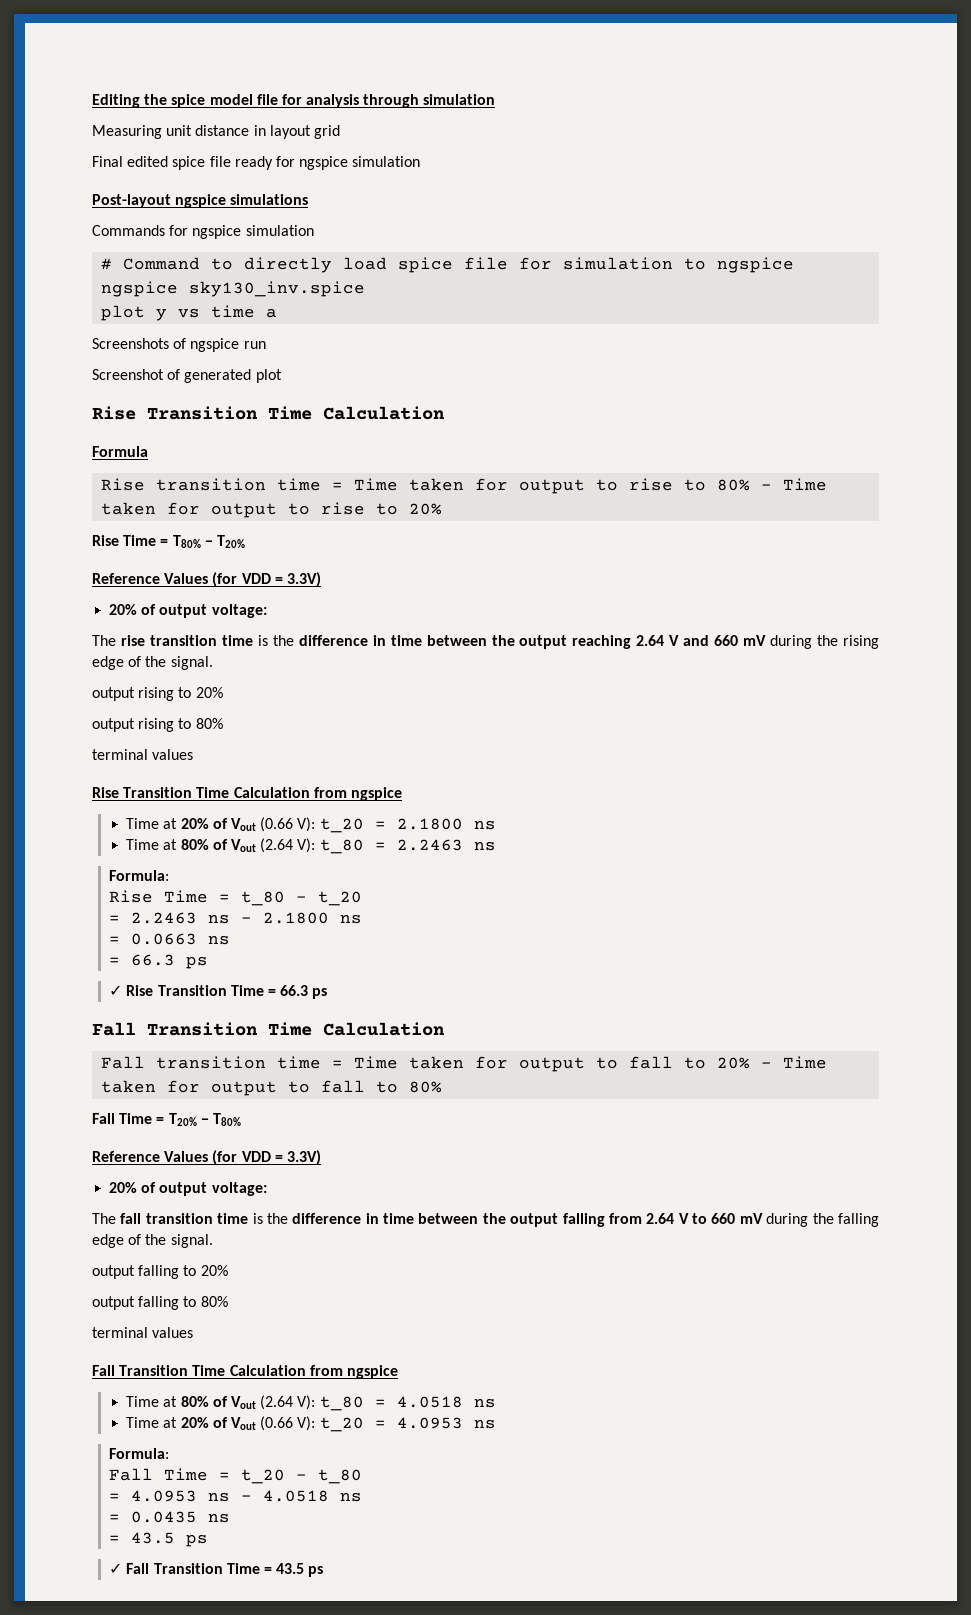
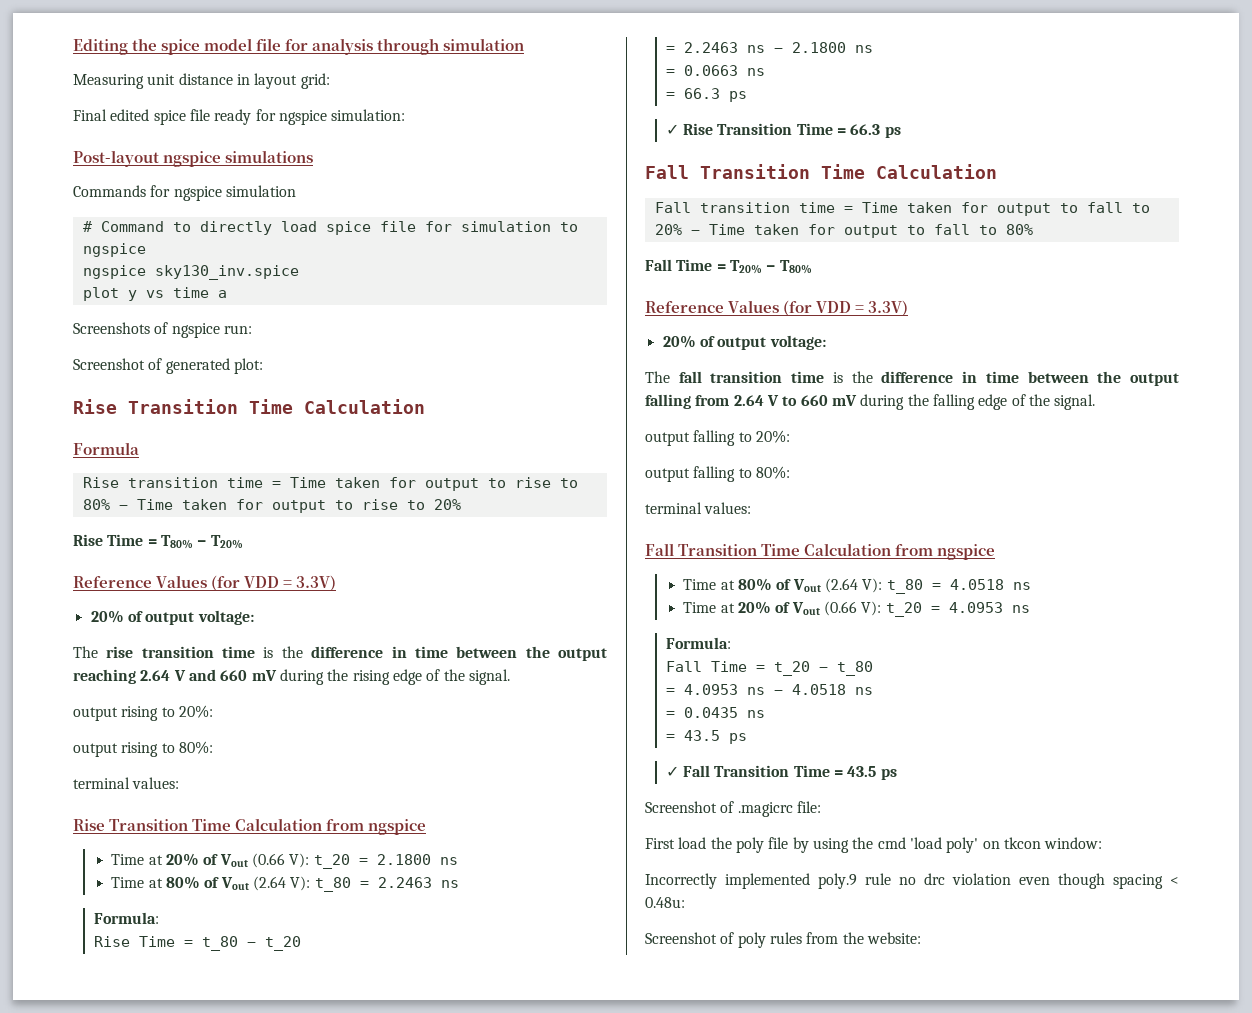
[313,125,340,139] grid -> [300,73,330,89] grid:
[352,156,421,167] simulation -> [331,109,406,121] simulation:
[243,341,266,349] run -> [223,325,252,334] run:
[255,369,282,383] plot -> [233,358,263,374] plot:
[195,687,223,698] [92,718,223,732] [92,749,194,760] 20% // output rising to 80% // terminal values -> [178,705,213,718] [73,741,213,757] [73,777,180,789] 20%: // output rising to 80%: // terminal values:
[200,1265,228,1276] [92,1296,228,1310] [92,1327,194,1338] 20% // output falling to 80% // terminal values -> [755,430,790,443] [645,466,790,482] [645,502,752,514] 20%: // output falling to 80%: // terminal values:
(324, 1571) none -> [645,801,821,817] [645,837,1103,853] [645,873,1179,889] [645,897,685,908] [645,932,921,948] // Screenshot of .magicrc file: // First load the poly file by using the cmd 'load poly' on tkcon window: // Incorrectly implemented poly.9 rule no drc violation even though spacing < 0.48u: // Screenshot of poly rules from the website:

